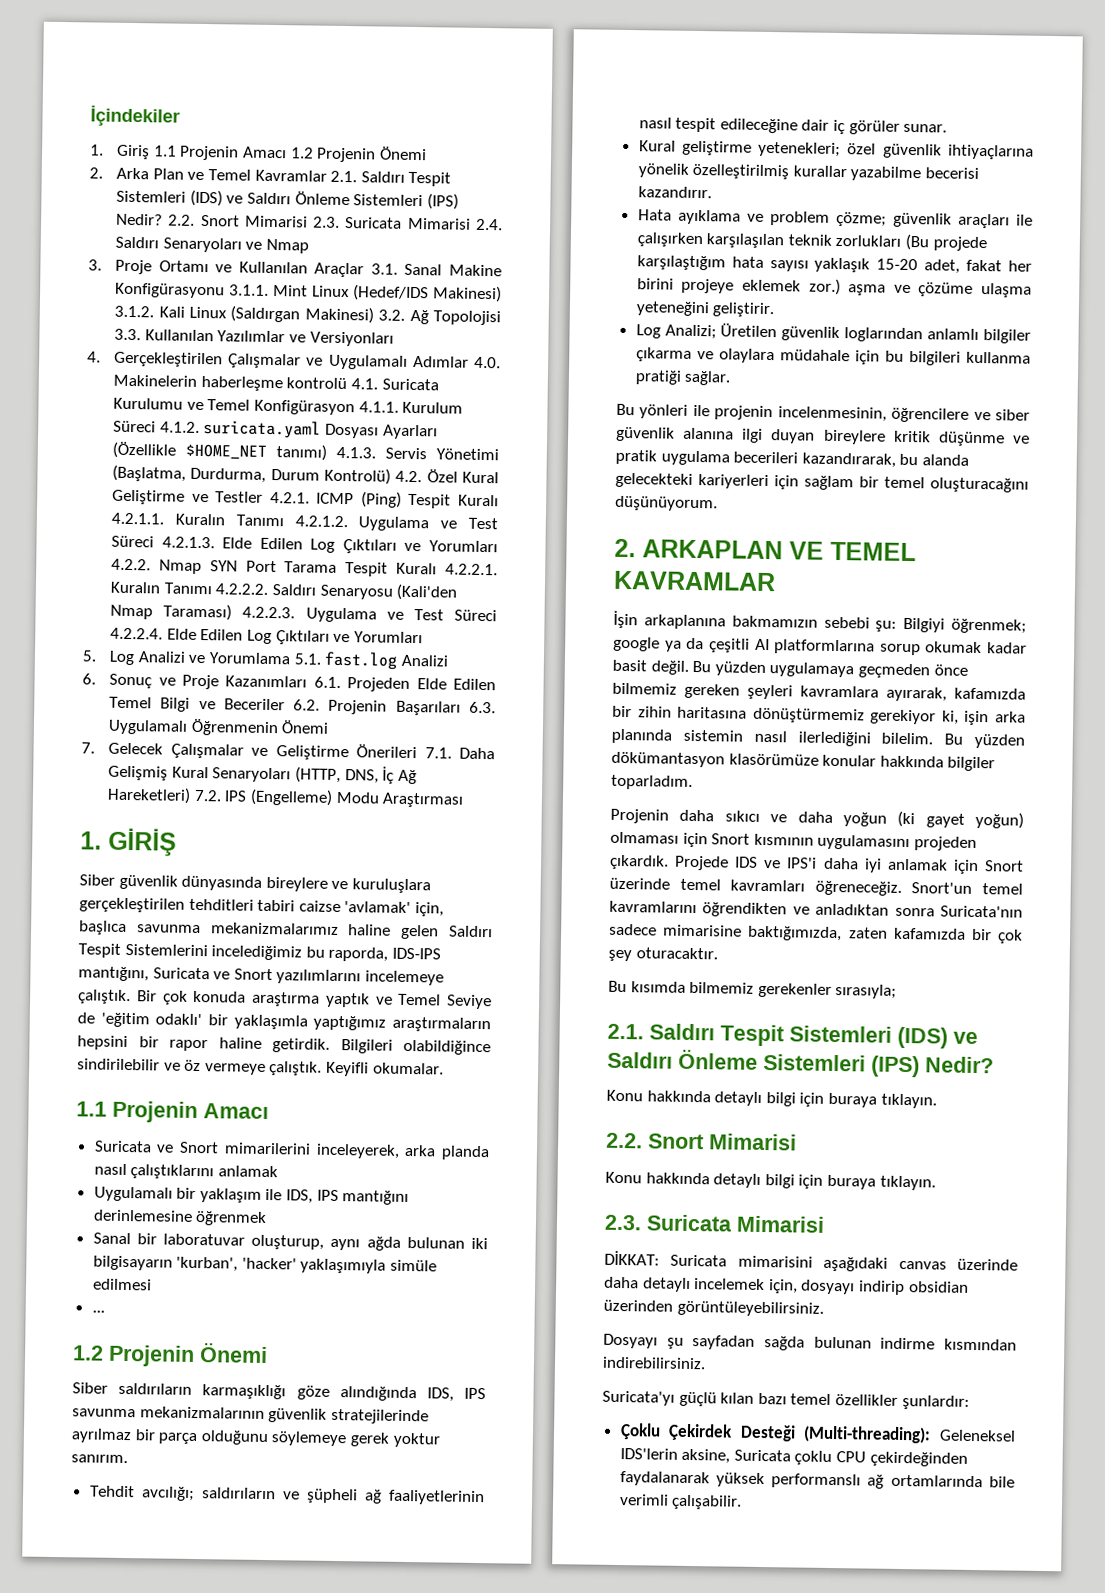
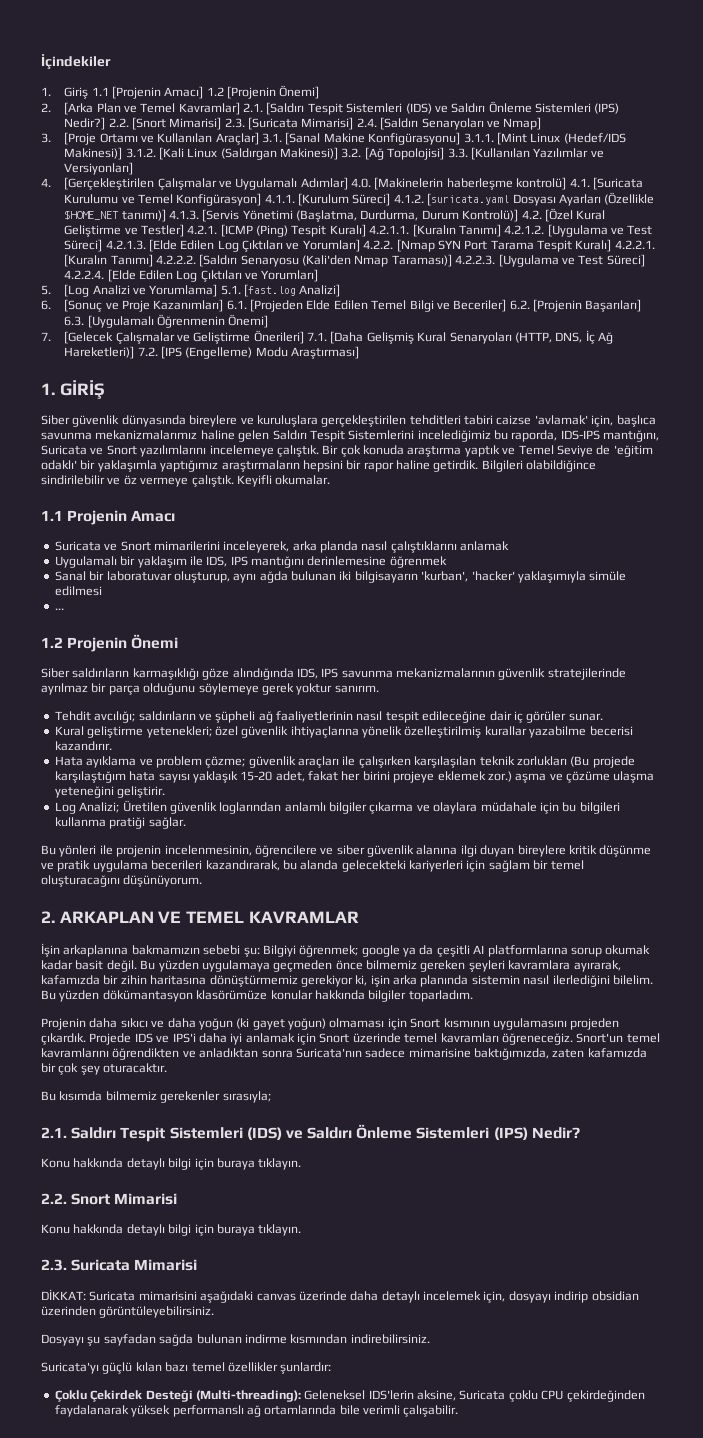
[179,145,427,163] [89,167,150,180] Projenin Amacı 1.2 Projenin Önemi // 2. Arka -> [111,85,320,99] [41,102,94,115] [Projenin Amacı] 1.2 [Projenin Önemi] // 2. [Arka
[254,169,452,187] [116,189,459,210] [116,213,503,231] [115,236,160,249] Kavramlar 2.1. Saldırı Tespit Sistemleri (IDS) ve Saldırı Önleme Sistemleri (IPS) Nedir? 2.2. Snort Mimarisi 2.3. Suricata Mimarisi 2.4. Saldırı -> [178,101,620,115] [64,117,419,130] Kavramlar] 2.1. [Saldırı Tespit Sistemleri (IDS) ve Saldırı Önleme Sistemleri (IPS) Nedir?] 2.2. [Snort Mimarisi] 2.3. [Suricata Mimarisi] 2.4. [Saldırı
[265,238,309,254] Nmap -> [503,117,542,130] Nmap]
[115,259,153,275] Proje -> [64,132,97,145] [Proje
[314,262,502,278] [115,282,502,303] [114,305,501,326] [114,328,214,342] Araçlar 3.1. Sanal Makine Konfigürasyonu 3.1.1. Mint Linux (Hedef/IDS Makinesi) 3.1.2. Kali Linux (Saldırgan Makinesi) 3.2. Ağ Topolojisi 3.3. Kullanılan -> [215,132,626,145] [64,147,530,160] Araçlar] 3.1. [Sanal Makine Konfigürasyonu] 3.1.1. [Mint Linux (Hedef/IDS Makinesi)] 3.1.2. [Kali Linux (Saldırgan Makinesi)] 3.2. [Ağ Topolojisi] 3.3. [Kullanılan
[309,331,394,347] Versiyonları -> [64,162,134,175] Versiyonları]
[114,351,224,368] Gerçekleştirilen -> [64,177,155,190] [Gerçekleştirilen
[412,355,501,369] [113,374,439,392] [113,397,464,416] [113,420,322,439] Adımlar 4.0. Makinelerin haberleşme kontrolü 4.1. Suricata Kurulumu ve Temel Konfigürasyon 4.1.1. Kurulum Süreci 4.1.2. suricata.yaml -> [300,177,643,190] [64,193,510,206] Adımlar] 4.0. [Makinelerin haberleşme kontrolü] 4.1. [Suricata Kurulumu ve Temel Konfigürasyon] 4.1.1. [Kurulum Süreci] 4.1.2. [suricata.yaml
[276,444,428,461] tanımı) 4.1.3. Servis -> [121,209,240,222] tanımı)] 4.1.3. [Servis
[324,467,499,485] [112,489,499,509] [111,512,498,532] [111,535,498,554] [111,558,202,575] Kontrolü) 4.2. Özel Kural Geliştirme ve Testler 4.2.1. ICMP (Ping) Tespit Kuralı 4.2.1.1. Kuralın Tanımı 4.2.1.2. Uygulama ve Test Süreci 4.2.1.3. Elde Edilen Log Çıktıları ve Yorumları 4.2.2. Nmap -> [462,208,606,222] [64,224,653,237] [64,239,435,252] Kontrolü)] 4.2. [Özel Kural Geliştirme ve Testler] 4.2.1. [ICMP (Ping) Tespit Kuralı] 4.2.1.1. [Kuralın Tanımı] 4.2.1.2. [Uygulama ve Test Süreci] 4.2.1.3. [Elde Edilen Log Çıktıları ve Yorumları] 4.2.2. [Nmap
[396,562,498,576] [110,581,458,601] [110,603,497,623] [110,627,423,645] Kuralı 4.2.2.1. Kuralın Tanımı 4.2.2.2. Saldırı Senaryosu (Kali'den Nmap Taraması) 4.2.2.3. Uygulama ve Test Süreci 4.2.2.4. Elde Edilen Log Çıktıları ve Yorumları -> [575,239,655,252] [64,254,645,267] [64,269,319,282] Kuralı] 4.2.2.1. [Kuralın Tanımı] 4.2.2.2. [Saldırı Senaryosu (Kali'den Nmap Taraması)] 4.2.2.3. [Uygulama ve Test Süreci] 4.2.2.4. [Elde Edilen Log Çıktıları ve Yorumları]
[109,650,136,666] Log -> [64,284,90,297] [Log
[208,651,448,670] Yorumlama 5.1. fast.log Analizi -> [149,284,341,297] Yorumlama] 5.1. [fast.log Analizi]
[109,673,153,689] Sonuç -> [64,299,103,312] [Sonuç
[225,675,411,692] Kazanımları 6.1. Projeden -> [153,299,304,312] Kazanımları] 6.1. [Projeden
[223,698,496,716] [108,718,330,737] Beceriler 6.2. Projenin Başarıları 6.3. Uygulamalı Öğrenmenin Önemi -> [453,299,642,312] [64,314,269,328] Beceriler] 6.2. [Projenin Başarıları] 6.3. [Uygulamalı Öğrenmenin Önemi]
[108,742,164,755] Gelecek -> [64,331,114,344] [Gelecek
[356,744,495,760] Önerileri 7.1. Daha -> [253,330,364,344] Önerileri] 7.1. [Daha
[107,786,248,804] Hareketleri) 7.2. IPS -> [64,346,182,359] Hareketleri)] 7.2. [IPS
[382,792,465,808] Araştırması -> [291,346,360,359] Araştırması]

